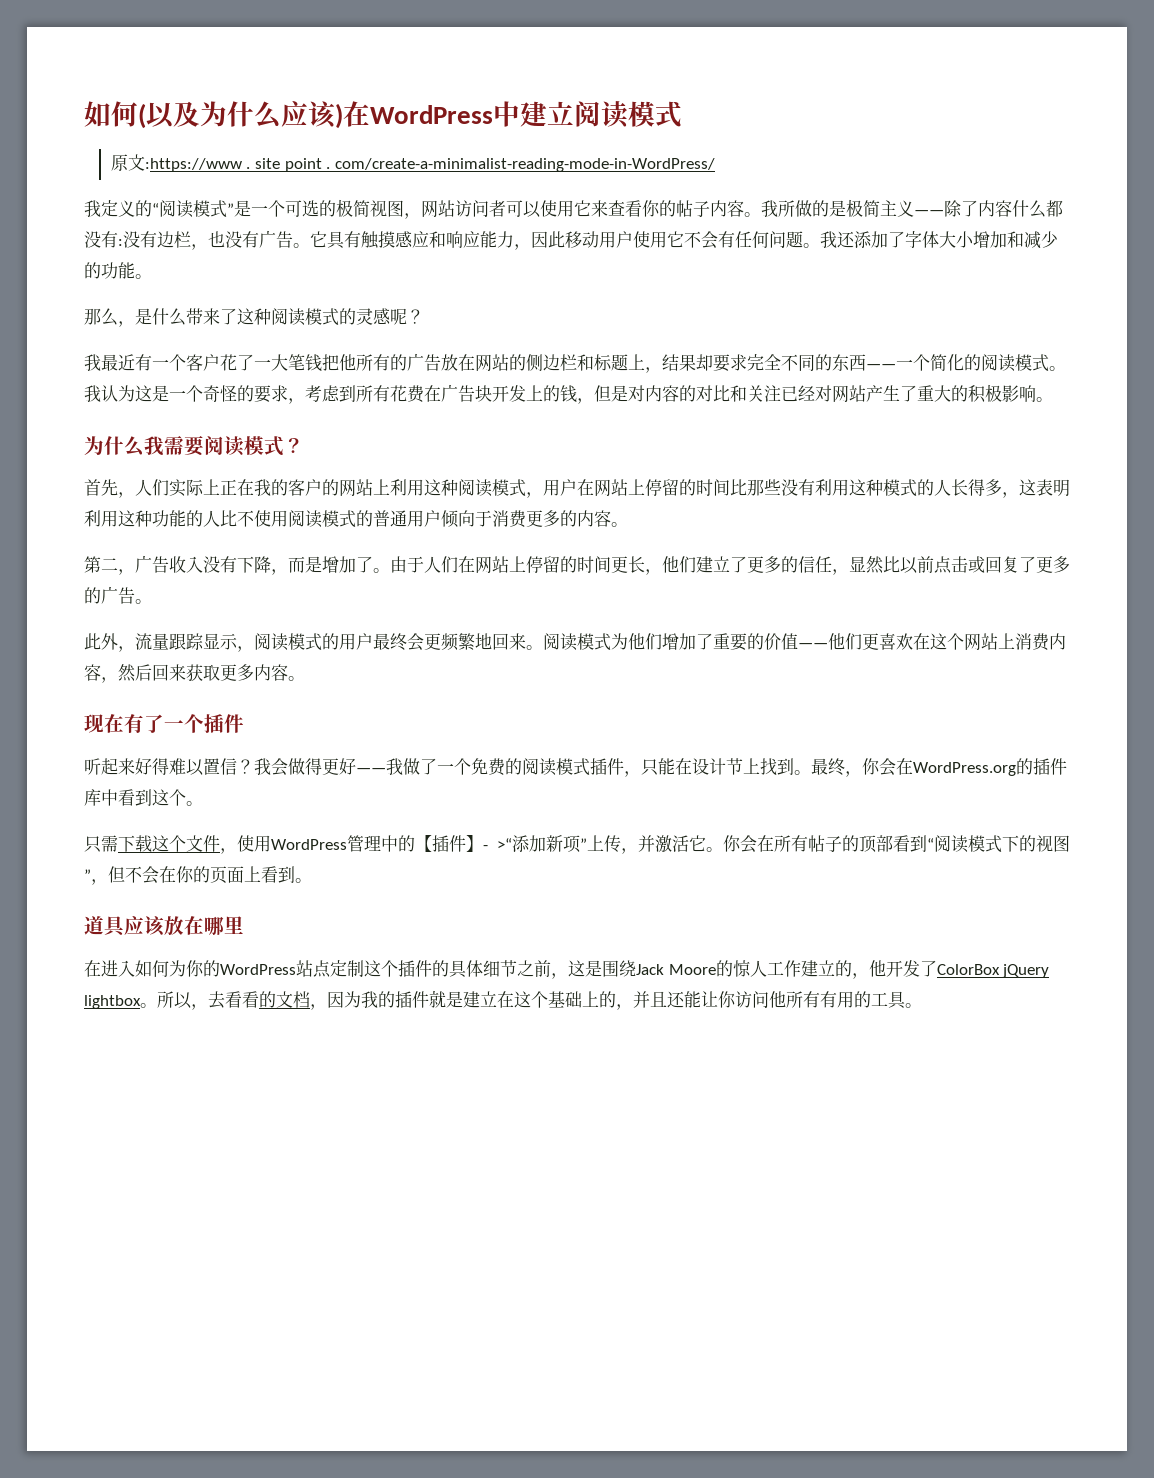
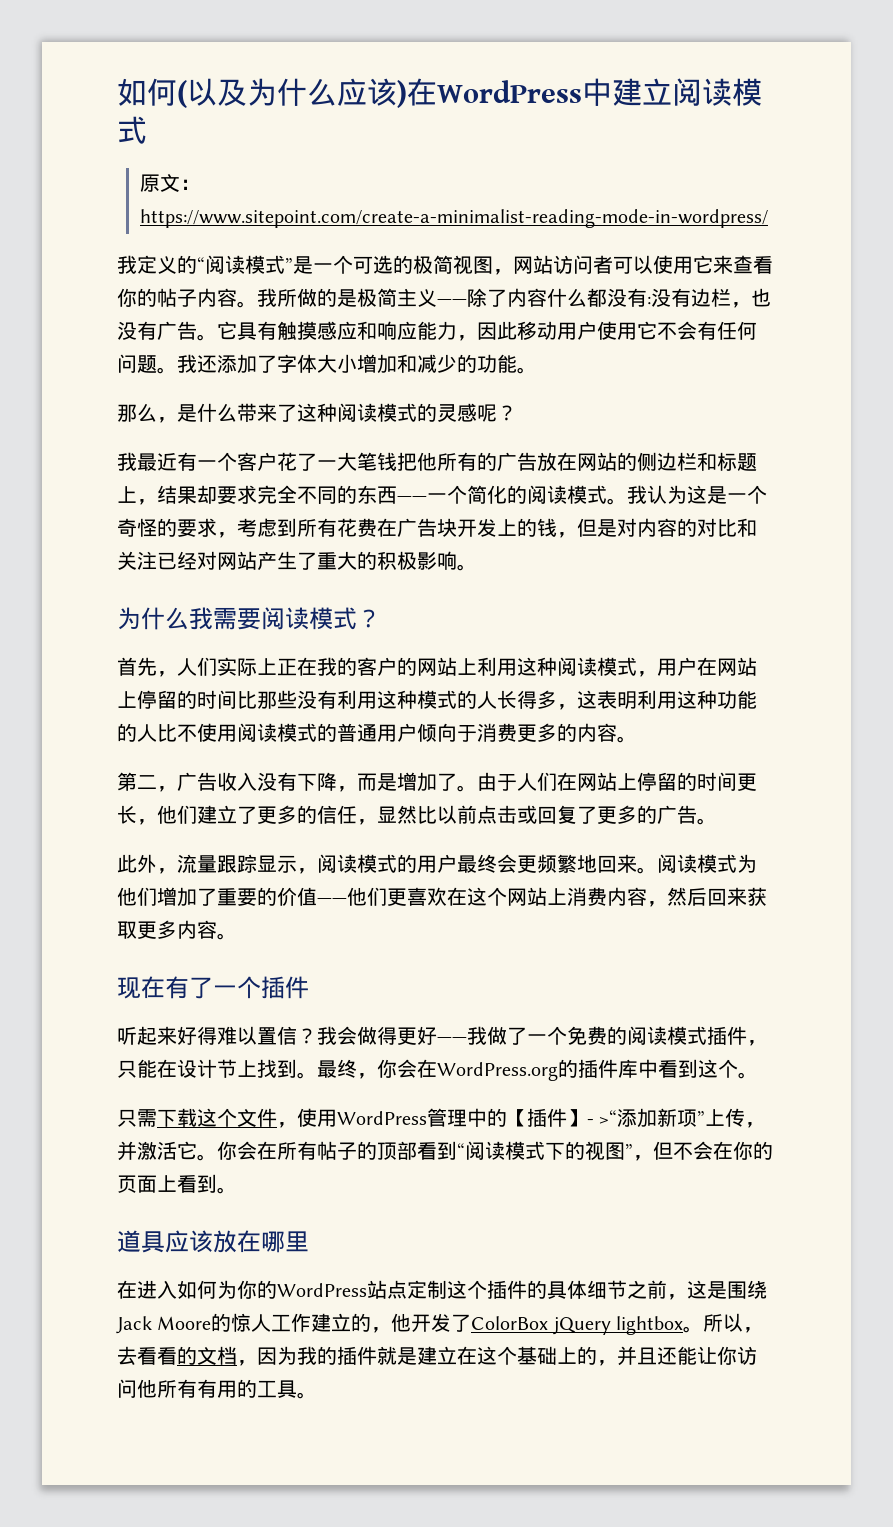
[144,158,715,172] :https://www . site point . com/create-a-minimalist-reading-mode-in-WordPress/ -> [180,179,201,190] [140,209,769,228] ：https://www.sitepoint.com/create-a-minimalist-reading-mode-in-wordpress/

